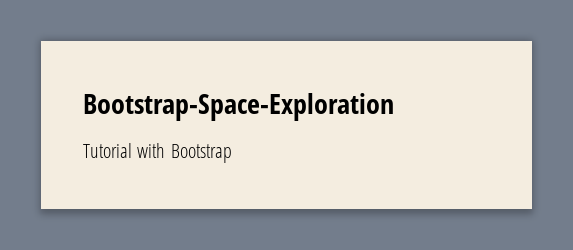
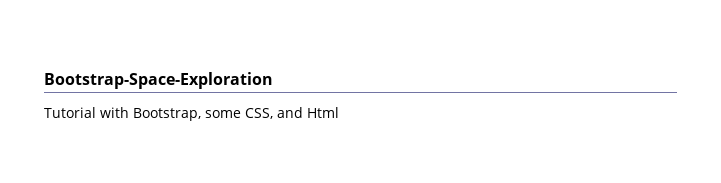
[170,144,232,163] Bootstrap -> [133,107,339,121] Bootstrap, some CSS, and Html

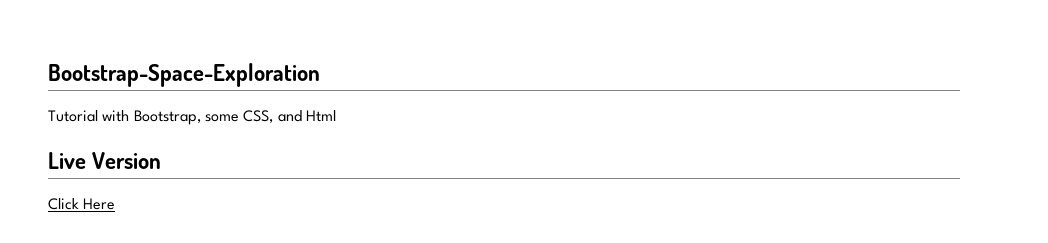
(339, 112) none -> [48,152,162,169] [48,198,116,210] // Live Version // Click Here

